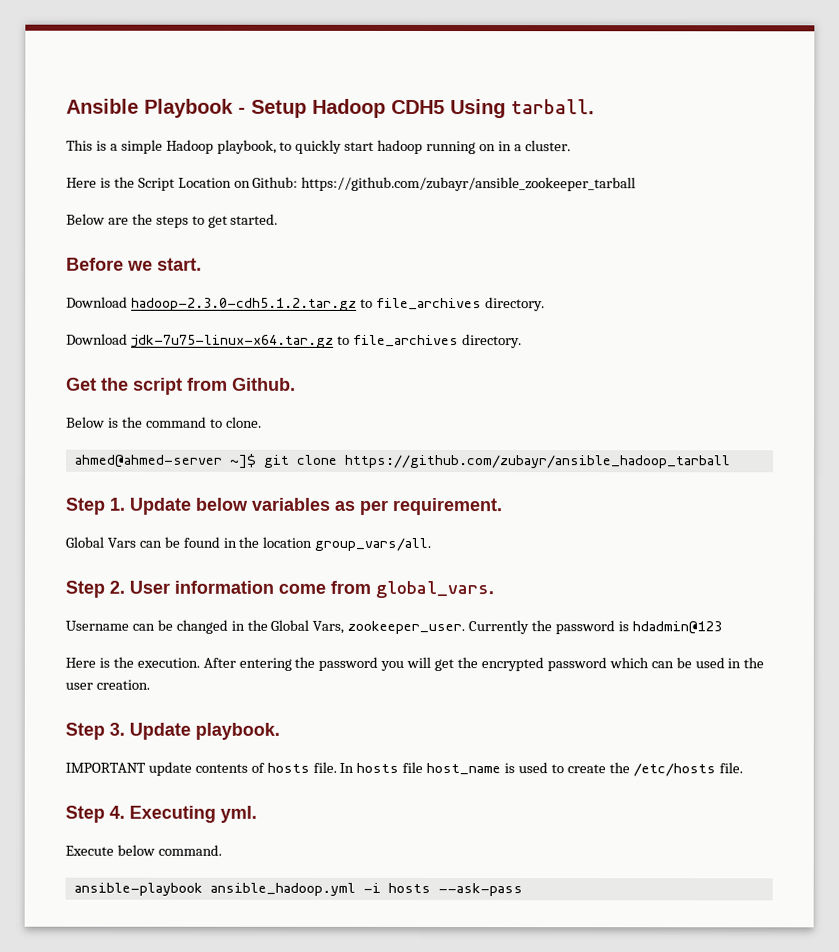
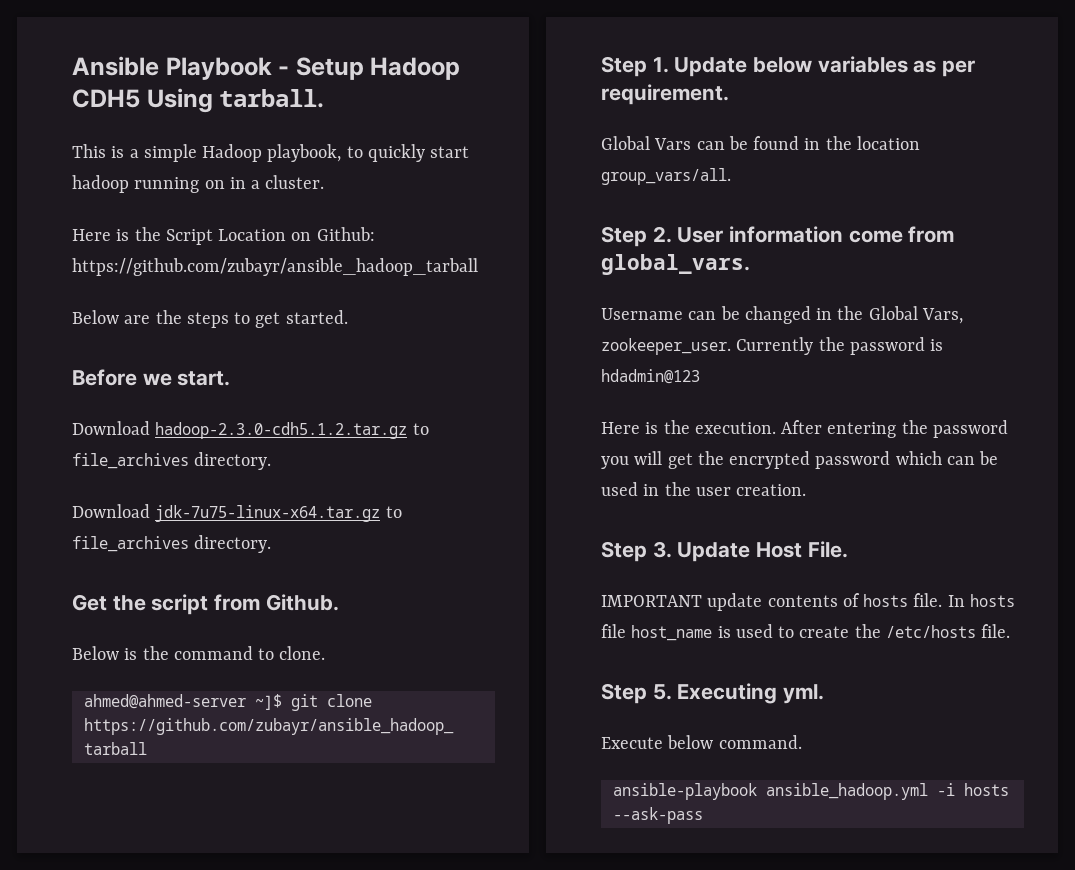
[301,176,637,192] https://github.com/zubayr/ansible_zookeeper_tarball -> [72,258,478,276] https://github.com/zubayr/ansible_hadoop_tarball
[195,722,280,740] playbook. -> [756,541,848,558] Host File.
[109,805,125,819] 4. -> [652,684,672,700] 5.

